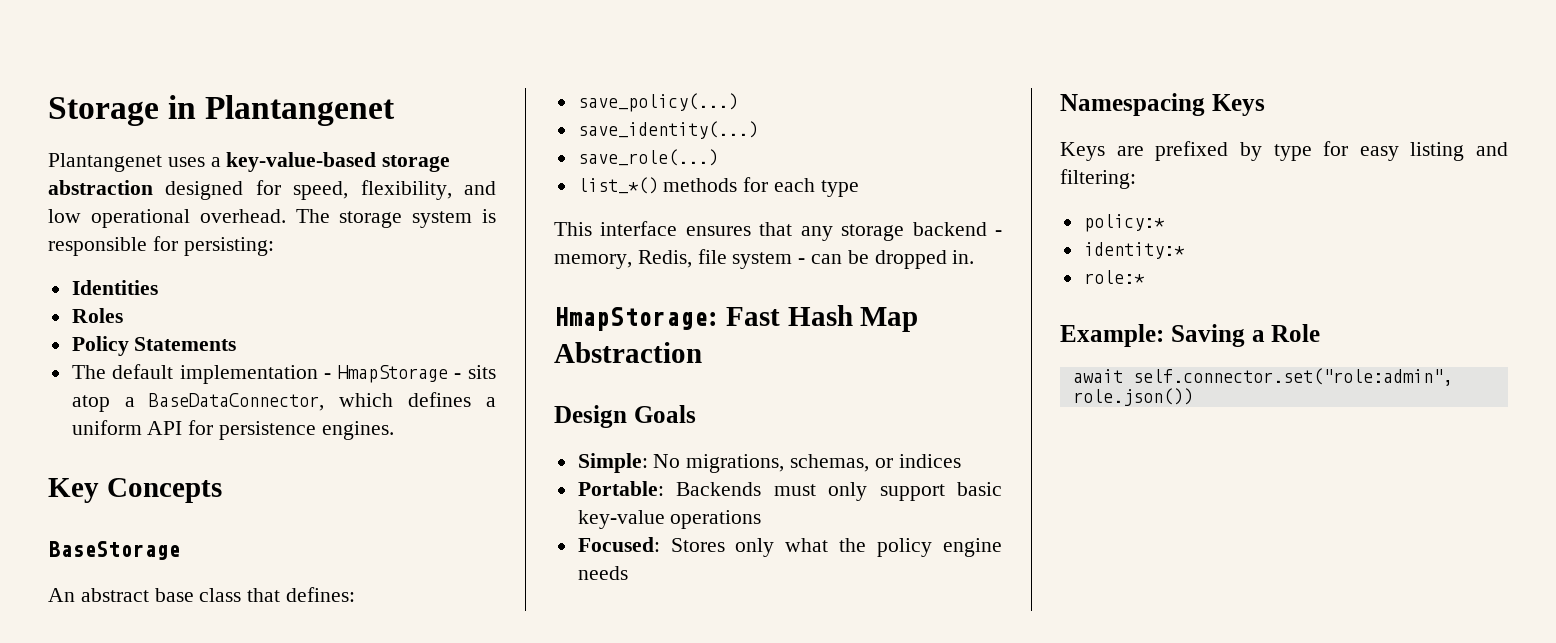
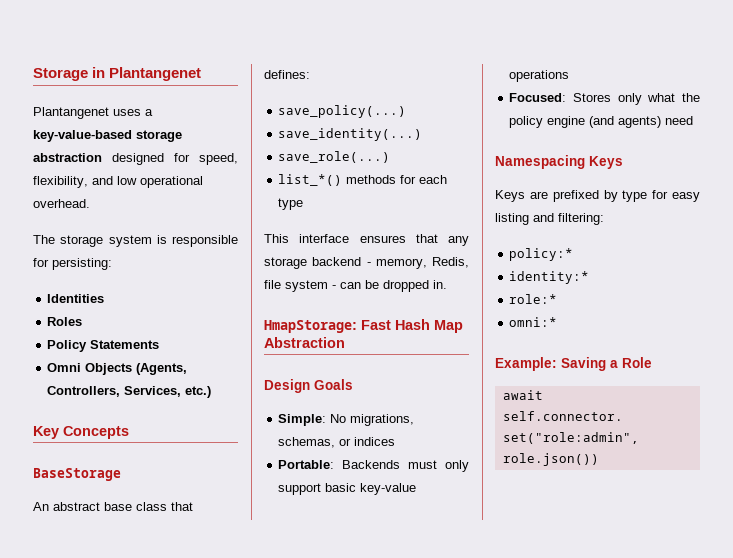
(286, 216) none -> (90, 203) //
[71,364,496,384] [71,392,496,412] [71,420,394,440] The default implementation - HmapStorage - sits atop a BaseDataConnector, which defines a uniform API for persistence engines. -> [47,363,188,375] [47,386,212,398] Omni Objects (Agents, Controllers, Services, etc.)
[577,566,628,580] needs -> [589,116,694,128] (and agents) need
(1145, 277) none -> [509,317,558,327] // omni:*

